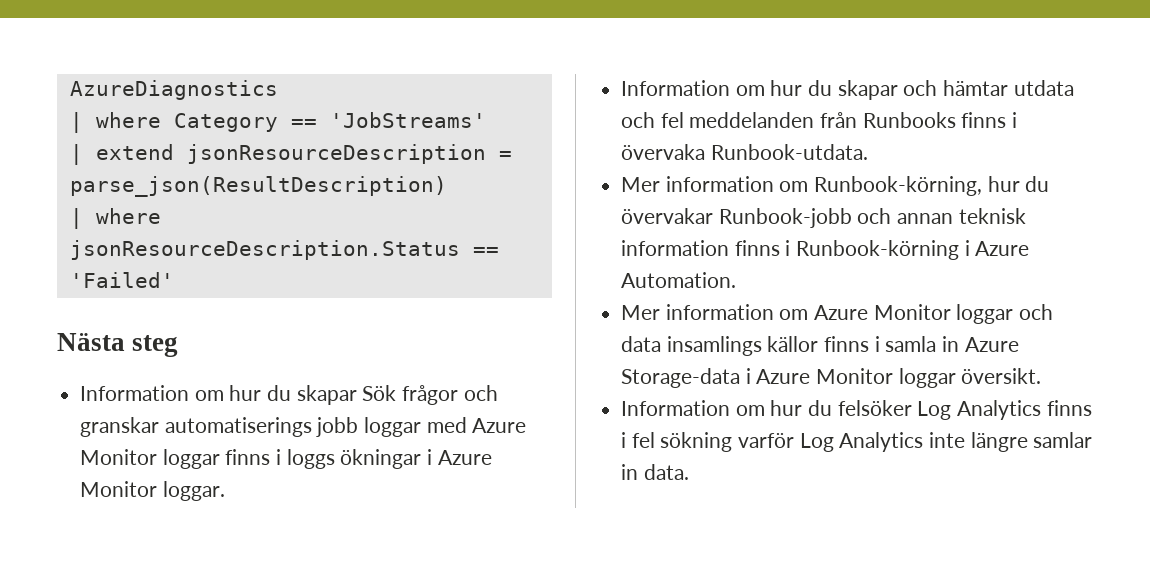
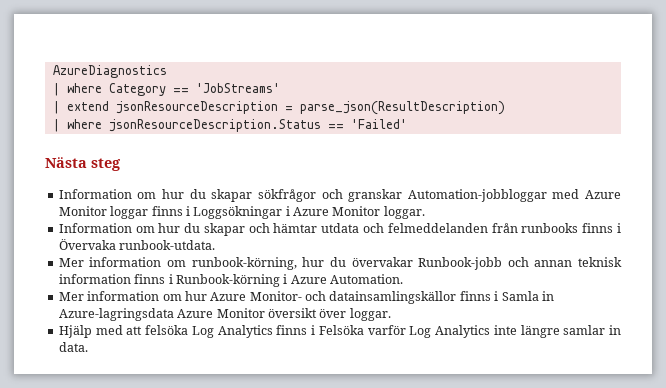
[362,385,498,405] [80,417,422,437] Sök frågor och granskar automatiserings jobb loggar -> [257,189,547,202] sökfrågor och granskar Automation-jobbloggar
[286,449,422,469] loggs ökningar -> [193,206,283,219] Loggsökningar
[660,112,1018,128] [621,144,868,160] [621,176,983,196] fel meddelanden från Runbooks finns i övervaka Runbook-utdata. // Mer information om Runbook-körning, -> [387,223,622,233] [58,239,216,250] [58,257,297,270] felmeddelanden från runbooks finns i Övervaka runbook-utdata. // Mer information om runbook-körning,
[814,304,1054,324] [621,336,1019,356] [621,368,1042,388] [621,400,912,416] Azure Monitor loggar och data insamlings källor finns i samla in Azure Storage-data i Azure Monitor loggar översikt. // Information om hur du felsöker -> [184,291,554,304] [58,308,391,321] [58,325,188,338] hur Azure Monitor- och datainsamlingskällor finns i Samla in Azure-lagringsdata Azure Monitor översikt över loggar. // Hjälp med att felsöka
[631,432,733,452] fel sökning -> [318,325,364,335] Felsöka

